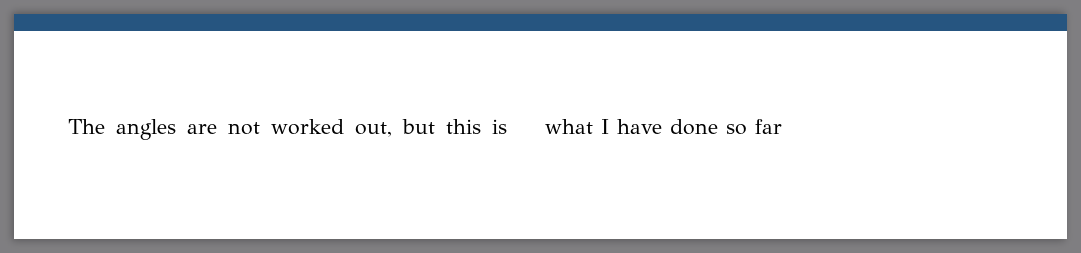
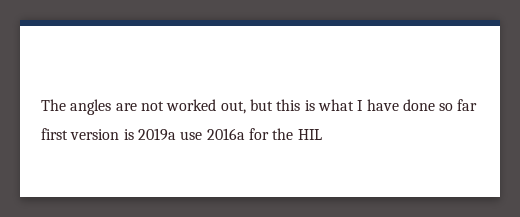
(782, 126) none -> [41,128,322,141] // first version is 2019a use 2016a for the HIL

